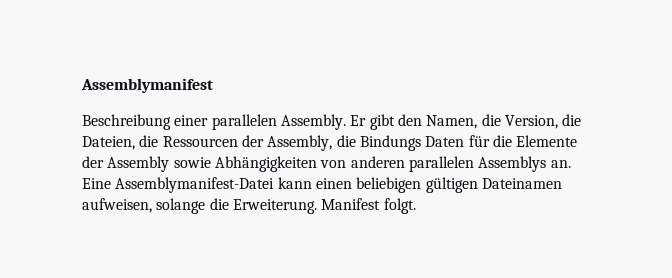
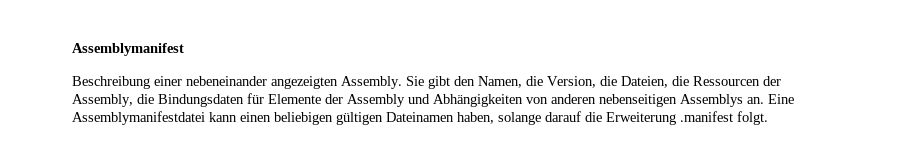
[211,114,367,130] parallelen Assembly. Er -> [186,76,424,89] nebeneinander angezeigten Assembly. Sie
[359,135,512,151] Bindungs Daten für die -> [158,93,264,107] Bindungsdaten für
[173,157,211,168] sowie -> [408,94,430,104] und
[408,156,474,172] parallelen -> [599,94,677,107] nebenseitigen
[115,177,275,193] Assemblymanifest-Datei -> [72,111,205,125] Assemblymanifestdatei
[82,198,381,214] aufweisen, solange die Erweiterung. Manifest -> [457,111,733,125] haben, solange darauf die Erweiterung .manifest

